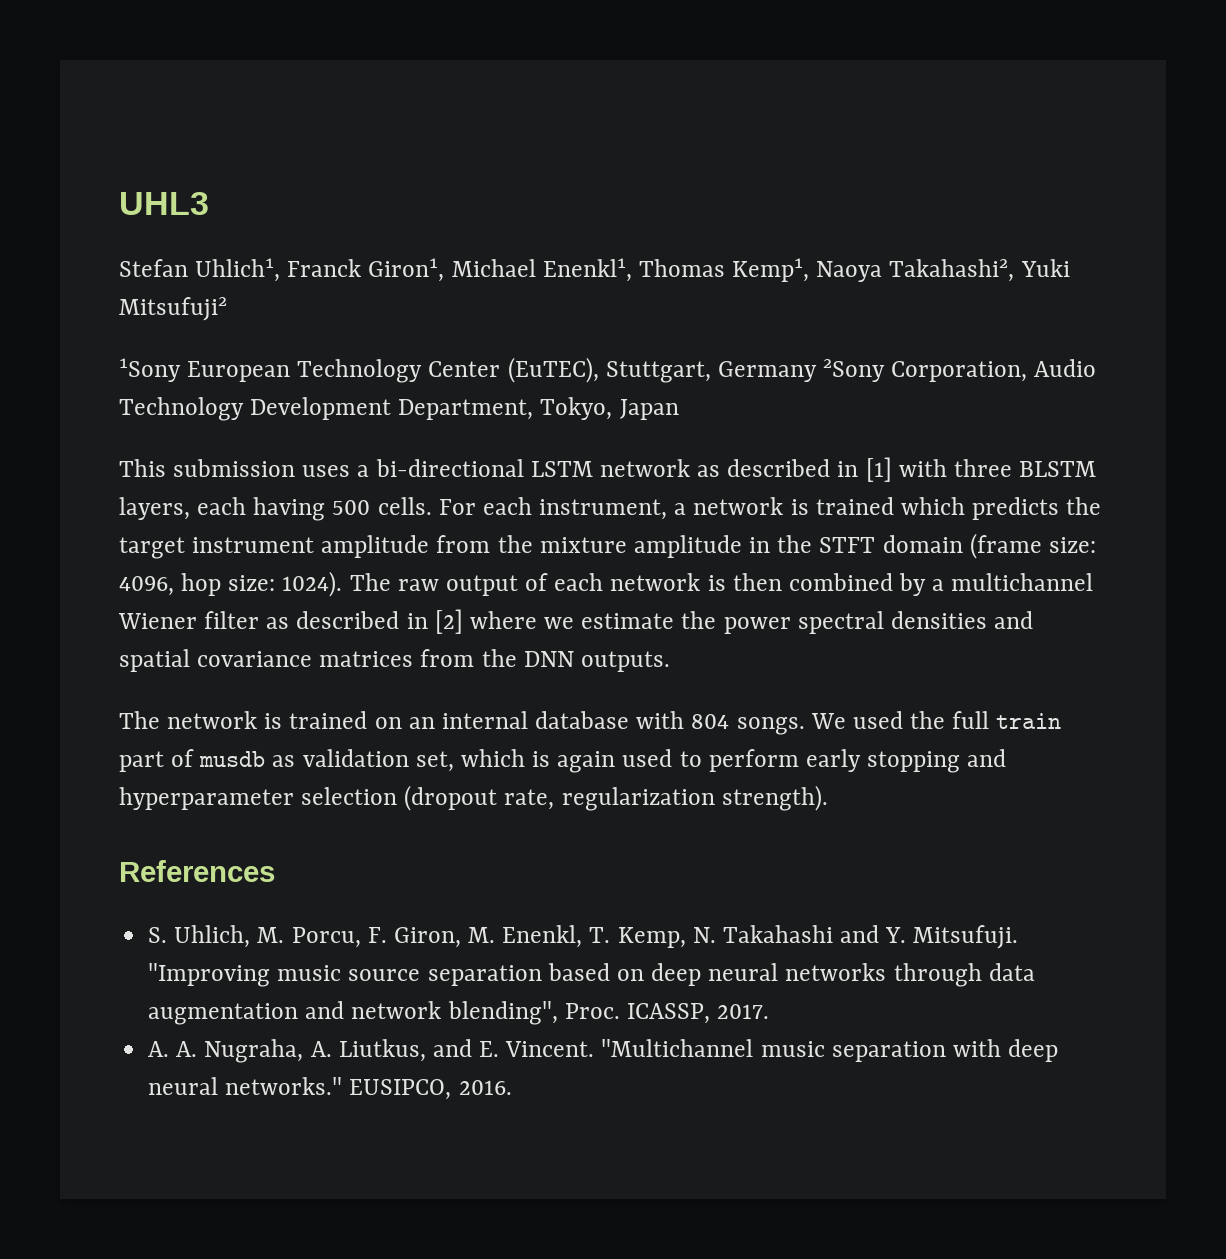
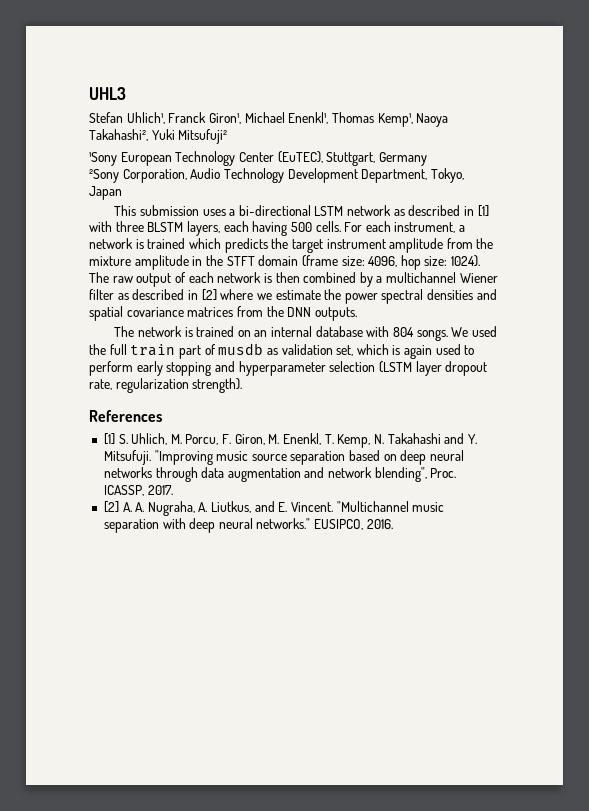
(817, 371) none -> (427, 159) //
[404,785,498,811] (dropout -> [378,361,488,376] (LSTM layer dropout
(275, 871) none -> [103,433,115,445] [1]
(770, 1011) none -> [103,501,119,513] [2]

